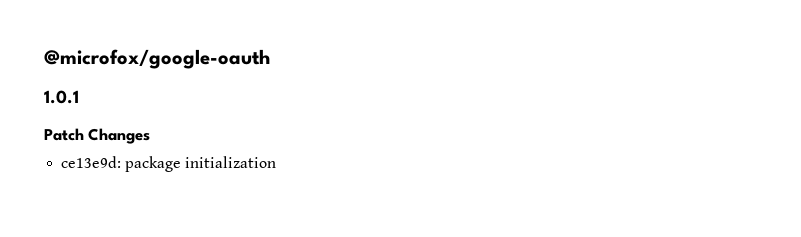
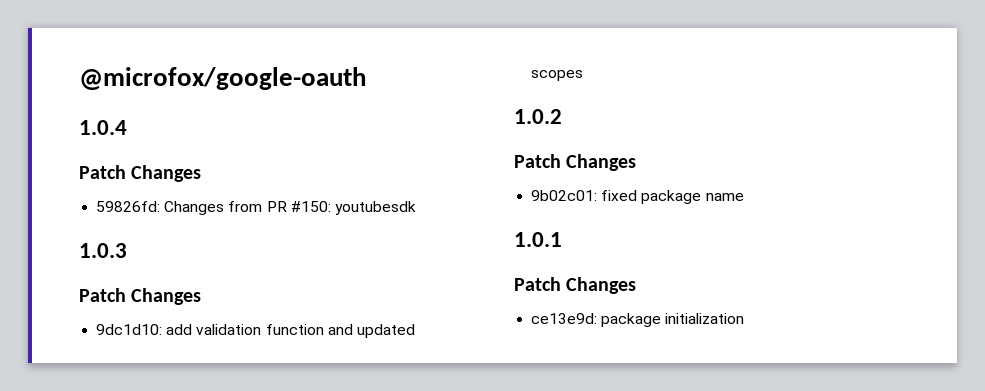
(270, 59) none -> [79,120,127,135] [79,165,202,182] [96,201,416,215] [79,243,127,258] [79,288,202,305] [96,324,415,338] [531,70,584,81] [514,109,562,124] [514,154,637,171] [531,190,744,204] // 1.0.4 // Patch Changes // 59826fd: Changes from PR #150: youtubesdk // 1.0.3 // Patch Changes // 9dc1d10: add validation function and updated scopes // 1.0.2 // Patch Changes // 9b02c01: fixed package name

